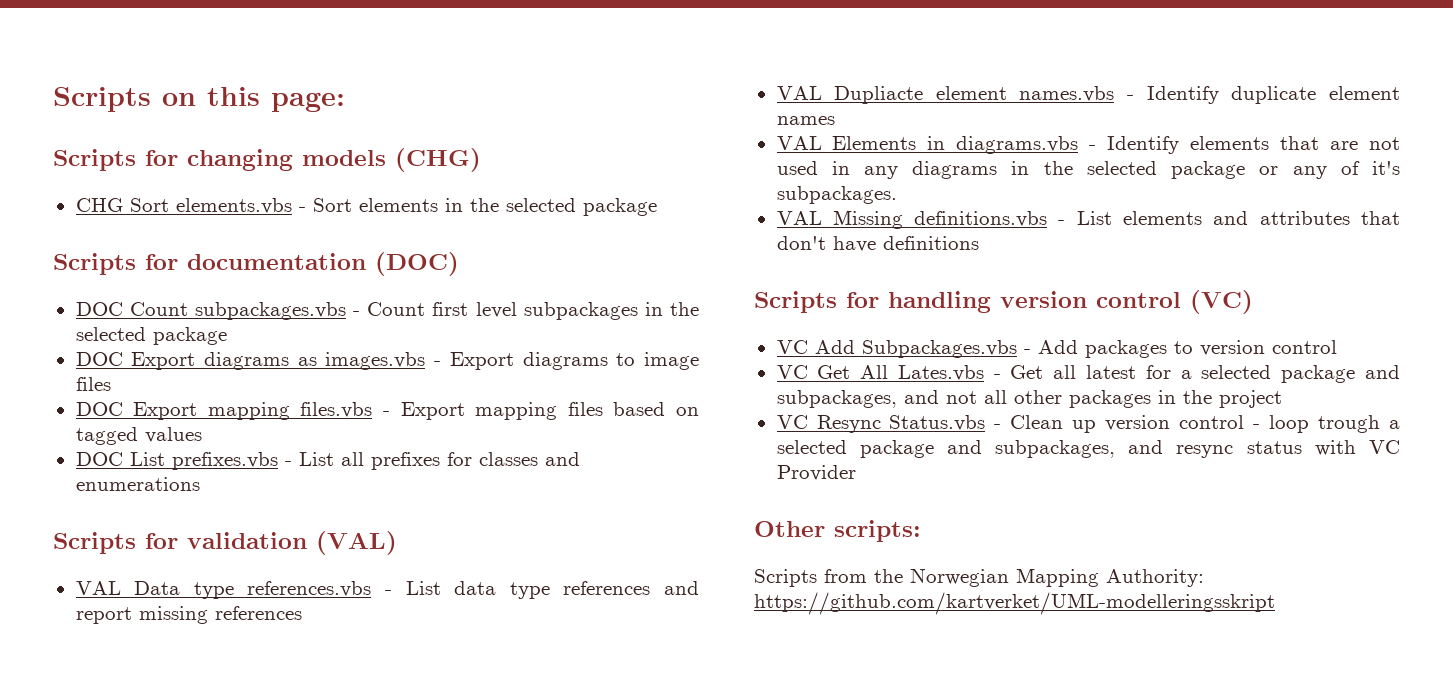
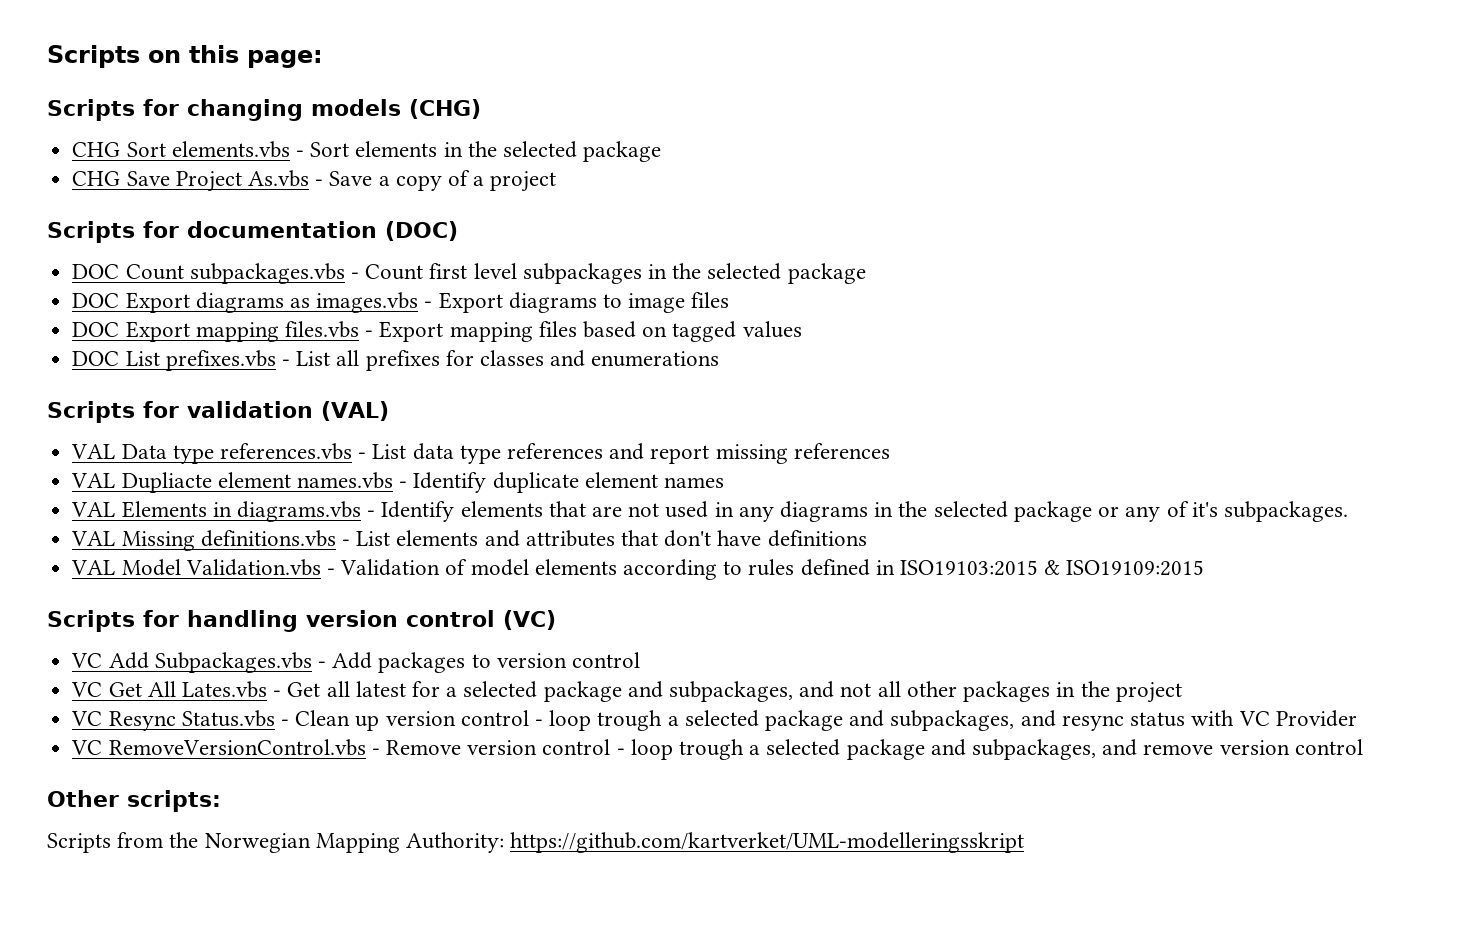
(657, 207) none -> [72,170,557,192] // CHG Save Project As.vbs - Save a copy of a project
(979, 243) none -> [71,559,1205,580] // VAL Model Validation.vbs - Validation of model elements according to rules defined in ISO19103:2015 & ISO19109:2015
(856, 473) none -> [71,739,1363,760] // VC RemoveVersionControl.vbs - Remove version control - loop trough a selected package and subpackages, and remove version control

